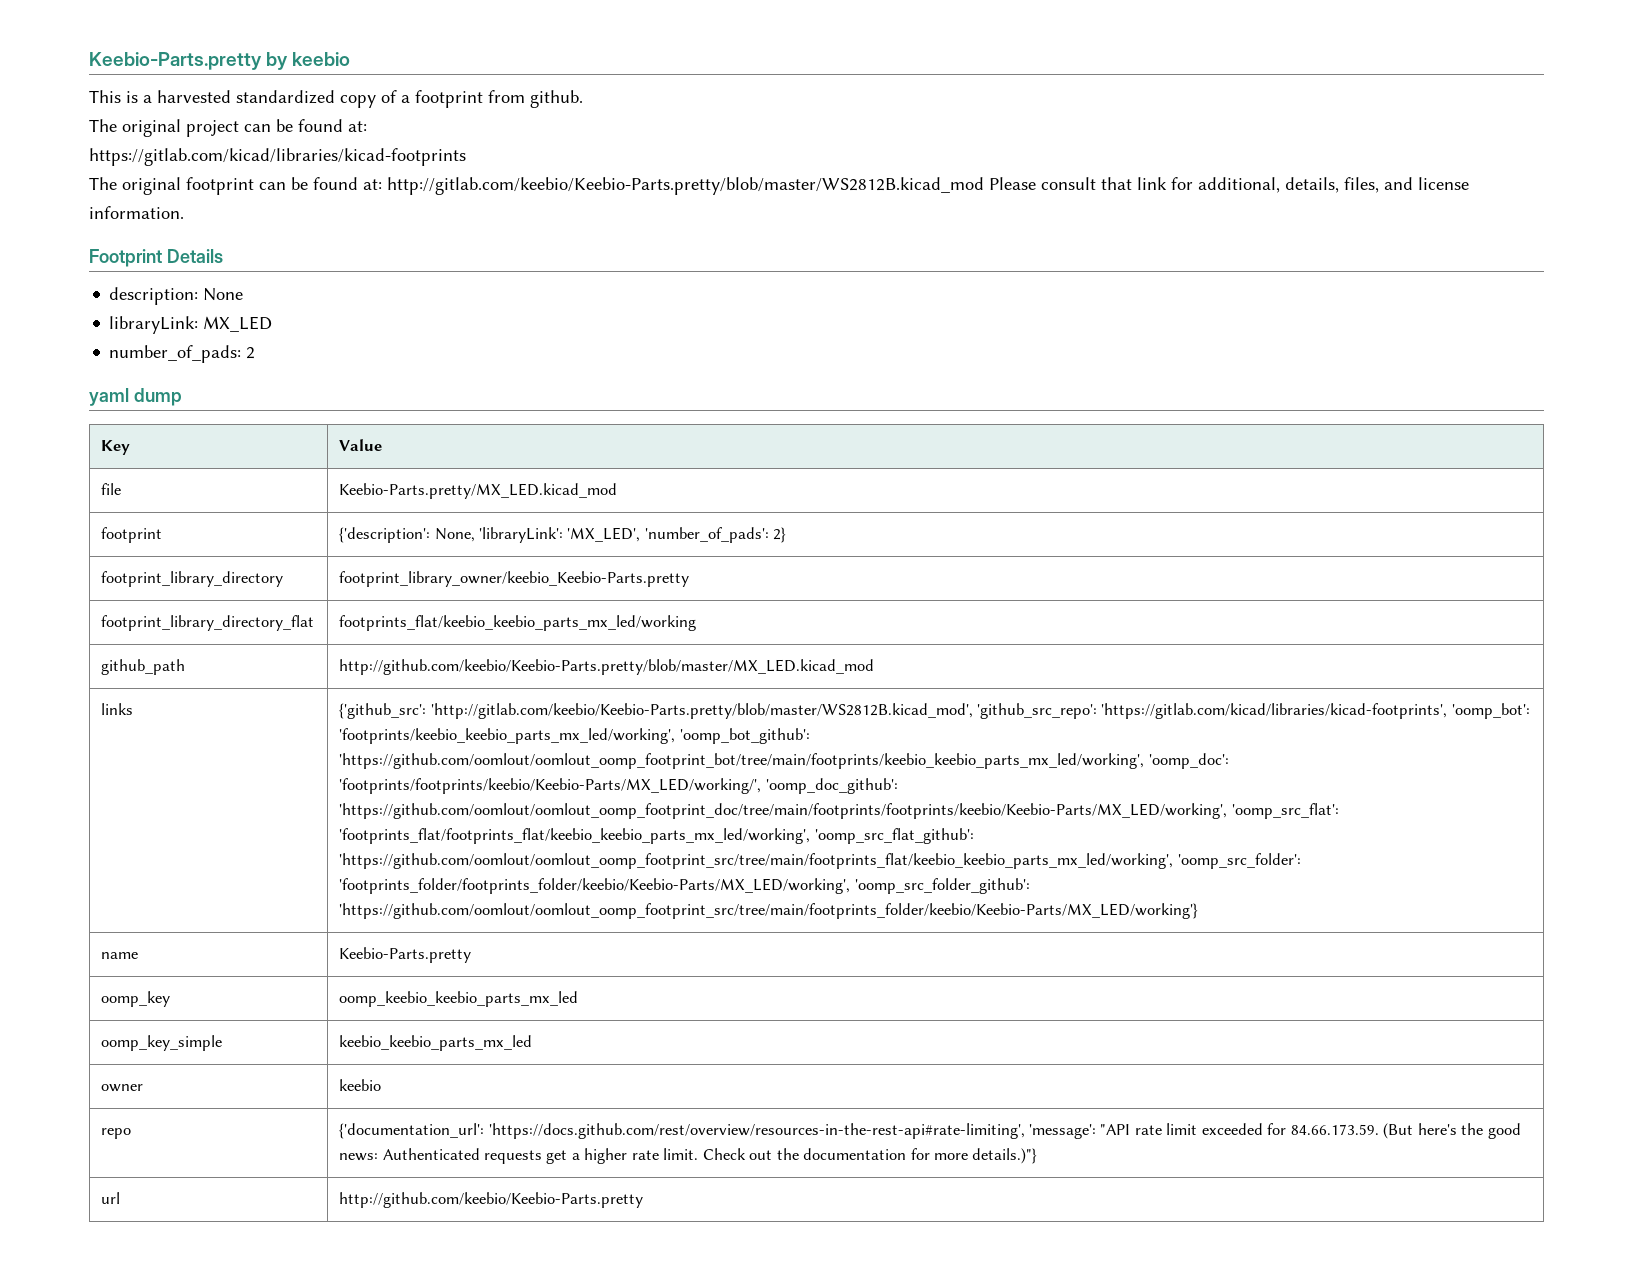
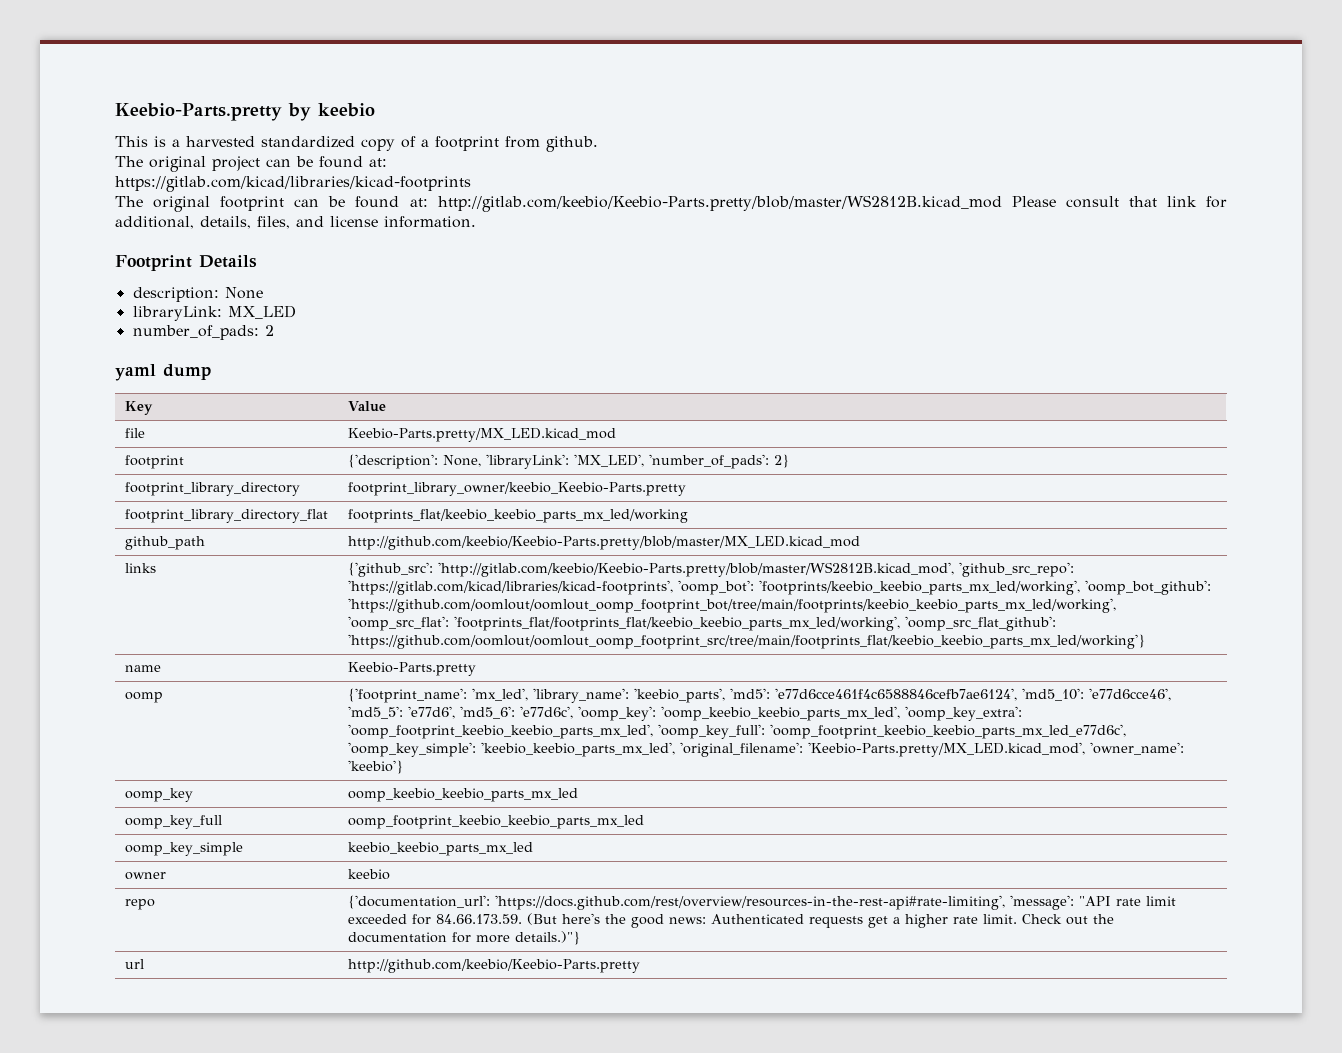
[1148,753,1229,769] [339,778,898,794] [339,803,1339,819] [339,828,974,844] [339,853,1301,869] [339,878,1030,894] [339,903,1199,919] [101,952,139,959] [339,947,472,963] 'oomp_doc': 'footprints/footprints/keebio/Keebio-Parts/MX_LED/working/', 'oomp_doc_github': 'https://github.com/oomlout/oomlout_oomp_footprint_doc/tree/main/footprints/footprints/keebio/Keebio-Parts/MX_LED/working', 'oomp_src_flat': 'footprints_flat/footprints_flat/keebio_keebio_parts_mx_led/working', 'oomp_src_flat_github': 'https://github.com/oomlout/oomlout_oomp_footprint_src/tree/main/footprints_flat/keebio_keebio_parts_mx_led/working', 'oomp_src_folder': 'footprints_folder/footprints_folder/keebio/Keebio-Parts/MX_LED/working', 'oomp_src_folder_github': 'https://github.com/oomlout/oomlout_oomp_footprint_src/tree/main/footprints_folder/keebio/Keebio-Parts/MX_LED/working'} // name | Keebio-Parts.pretty -> [347,616,1056,631] [347,634,1145,649] [124,665,161,672] [347,662,476,676] [124,692,163,703] [347,688,1171,703] [347,706,1022,721] [347,724,1126,739] [347,742,1184,757] [347,760,403,774] 'oomp_src_flat': 'footprints_flat/footprints_flat/keebio_keebio_parts_mx_led/working', 'oomp_src_flat_github': 'https://github.com/oomlout/oomlout_oomp_footprint_src/tree/main/footprints_flat/keebio_keebio_parts_mx_led/working'} // name | Keebio-Parts.pretty // oomp | {'footprint_name': 'mx_led', 'library_name': 'keebio_parts', 'md5': 'e77d6cce461f4c6588846cefb7ae6124', 'md5_10': 'e77d6cce46', 'md5_5': 'e77d6', 'md5_6': 'e77d6c', 'oomp_key': 'oomp_keebio_keebio_parts_mx_led', 'oomp_key_extra': 'oomp_footprint_keebio_keebio_parts_mx_led', 'oomp_key_full': 'oomp_footprint_keebio_keebio_parts_mx_led_e77d6c', 'oomp_key_simple': 'keebio_keebio_parts_mx_led', 'original_filename': 'Keebio-Parts.pretty/MX_LED.kicad_mod', 'owner_name': 'keebio'}
(579, 999) none -> [124,815,222,829] [347,815,644,829] // oomp_key_full | oomp_footprint_keebio_keebio_parts_mx_led

